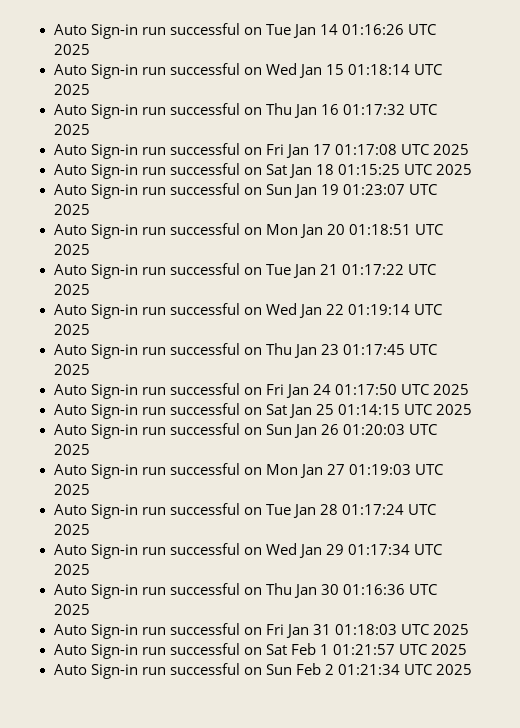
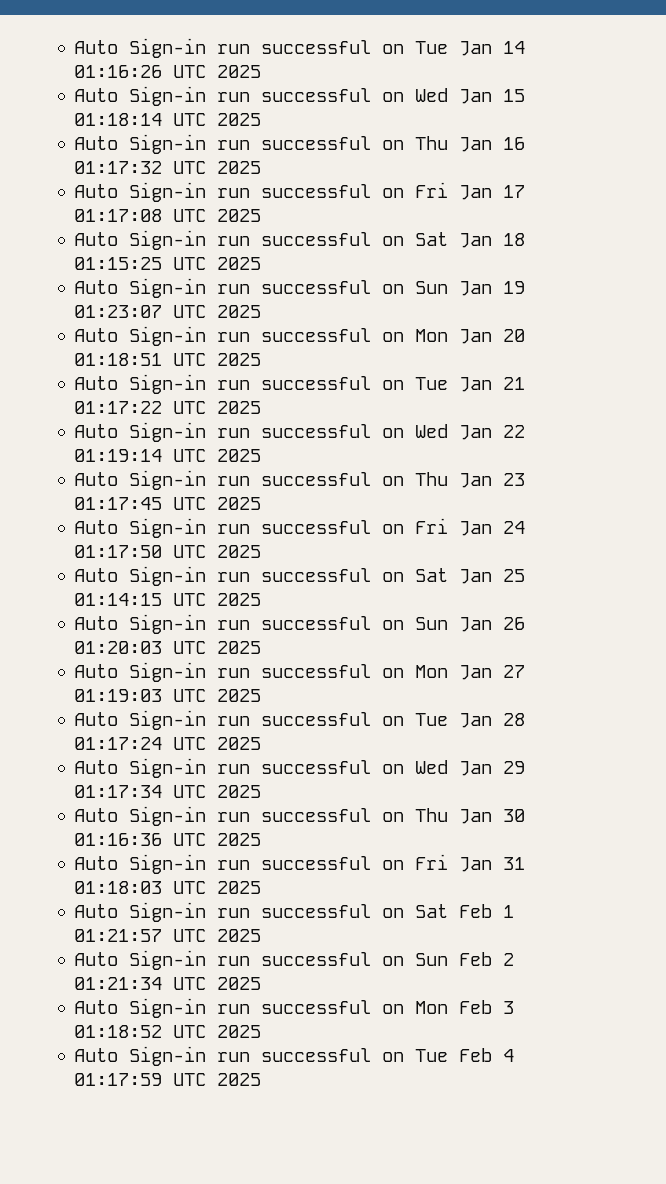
(473, 669) none -> [74,998,515,1018] [74,1025,262,1038] [74,1046,515,1066] [74,1073,262,1086] // Auto Sign-in run successful on Mon Feb 3 01:18:52 UTC 2025 // Auto Sign-in run successful on Tue Feb 4 01:17:59 UTC 2025

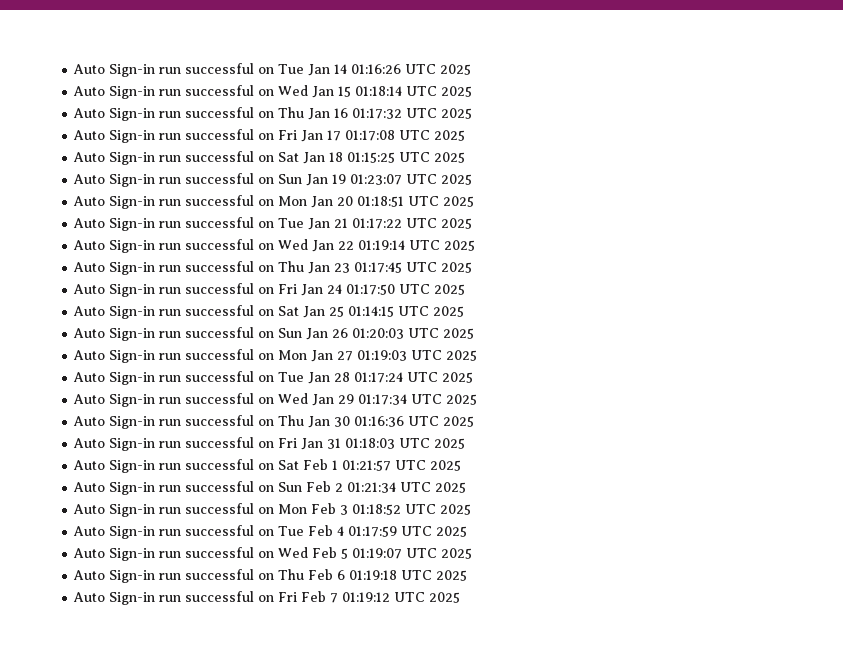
(262, 1079) none -> [73,547,473,561] [73,569,468,583] [73,591,461,605] // Auto Sign-in run successful on Wed Feb 5 01:19:07 UTC 2025 // Auto Sign-in run successful on Thu Feb 6 01:19:18 UTC 2025 // Auto Sign-in run successful on Fri Feb 7 01:19:12 UTC 2025

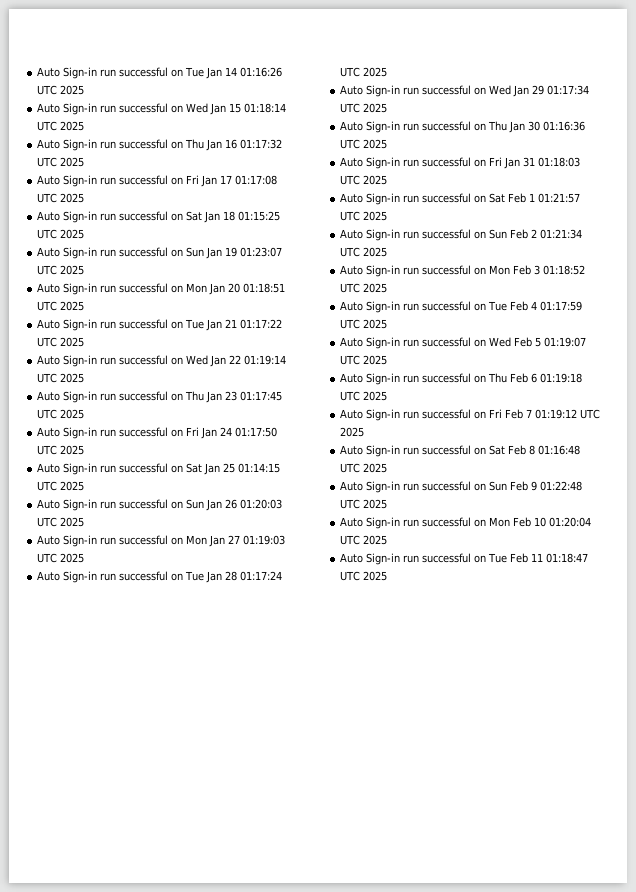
(461, 597) none -> [340,445,581,457] [340,463,388,473] [340,481,583,493] [340,499,388,509] [340,517,592,529] [340,535,388,545] [340,553,589,565] [340,571,388,581] // Auto Sign-in run successful on Sat Feb 8 01:16:48 UTC 2025 // Auto Sign-in run successful on Sun Feb 9 01:22:48 UTC 2025 // Auto Sign-in run successful on Mon Feb 10 01:20:04 UTC 2025 // Auto Sign-in run successful on Tue Feb 11 01:18:47 UTC 2025

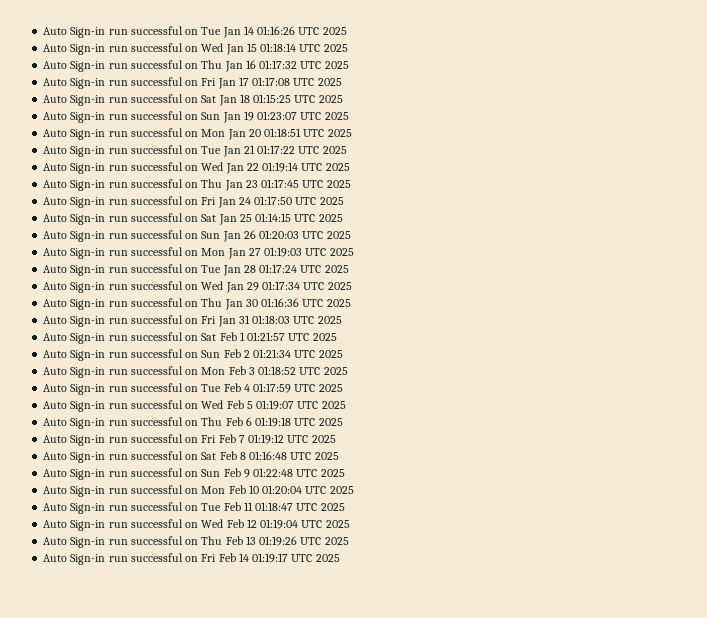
(388, 576) none -> [43,519,350,531] [43,536,349,548] [43,553,340,565] // Auto Sign-in run successful on Wed Feb 12 01:19:04 UTC 2025 // Auto Sign-in run successful on Thu Feb 13 01:19:26 UTC 2025 // Auto Sign-in run successful on Fri Feb 14 01:19:17 UTC 2025

